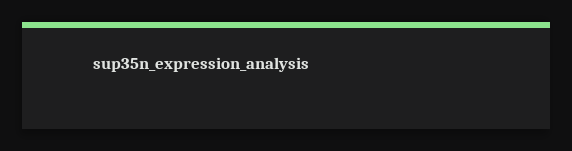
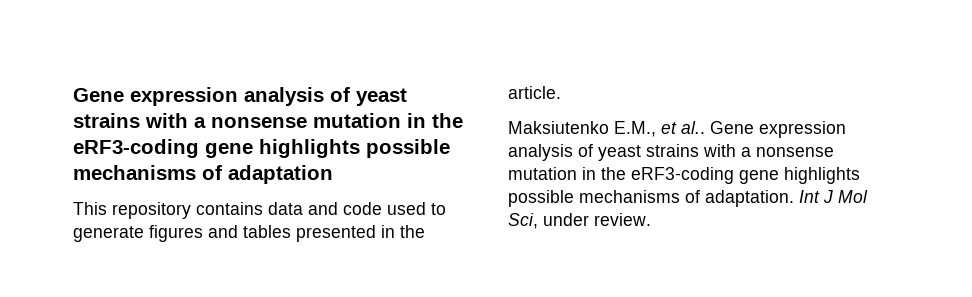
[93,57,309,72] sup35n_expression_analysis -> [73,87,407,106] [73,113,463,128] [73,139,450,158] [73,165,333,184] [73,202,446,219] [73,225,425,242] [508,86,561,99] [508,121,846,138] [508,144,834,161] [508,167,860,184] [508,190,868,207] [508,213,651,229] Gene expression analysis of yeast strains with a nonsense mutation in the eRF3-coding gene highlights possible mechanisms of adaptation // This repository contains data and code used to generate figures and tables presented in the article. // Maksiutenko E.M., et al.. Gene expression analysis of yeast strains with a nonsense mutation in the eRF3-coding gene highlights possible mechanisms of adaptation. Int J Mol Sci, under review.

